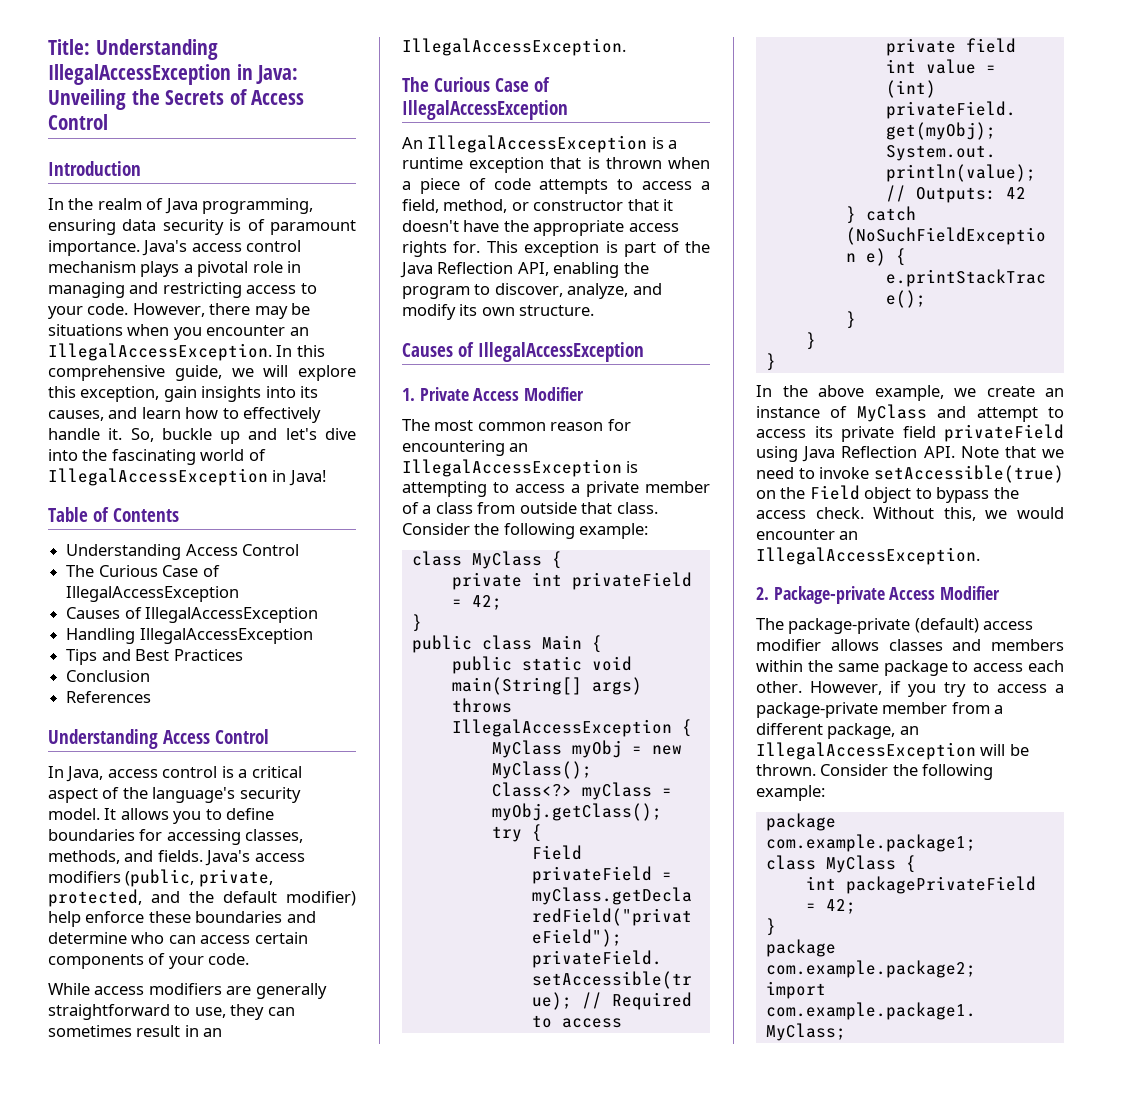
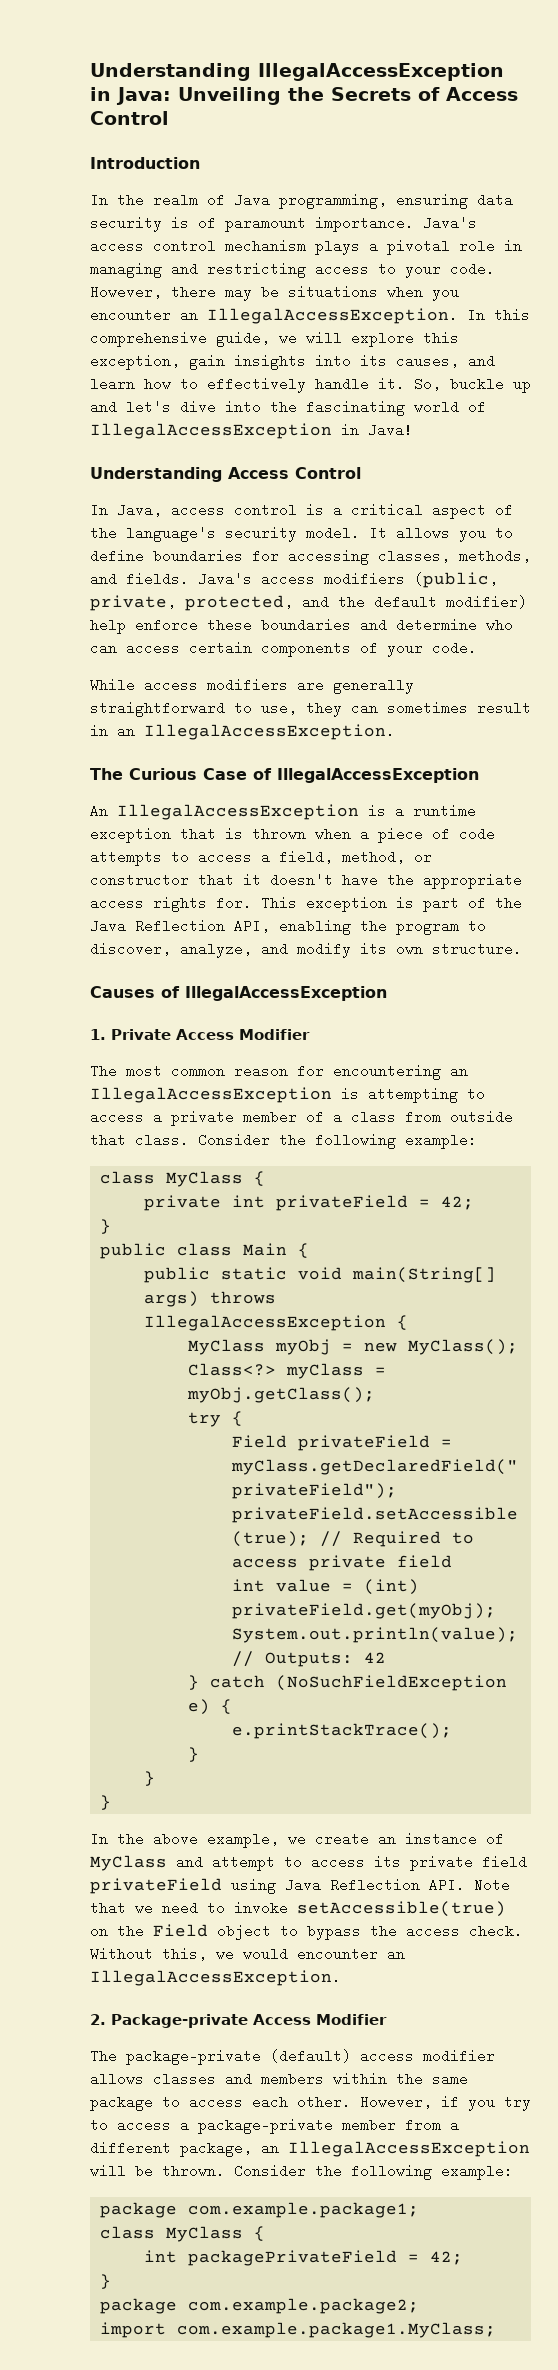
[48,39,90,55] Title: -> (90, 72) none
[48,507,179,522] [66,544,300,560] [66,565,220,577] [66,586,240,602] [66,607,319,623] [66,628,313,644] [66,649,243,665] [66,670,151,682] [66,691,152,703] // Table of Contents // Understanding Access Control // The Curious Case of IllegalAccessException // Causes of IllegalAccessException // Handling IllegalAccessException // Tips and Best Practices // Conclusion // References -> (413, 430) none

